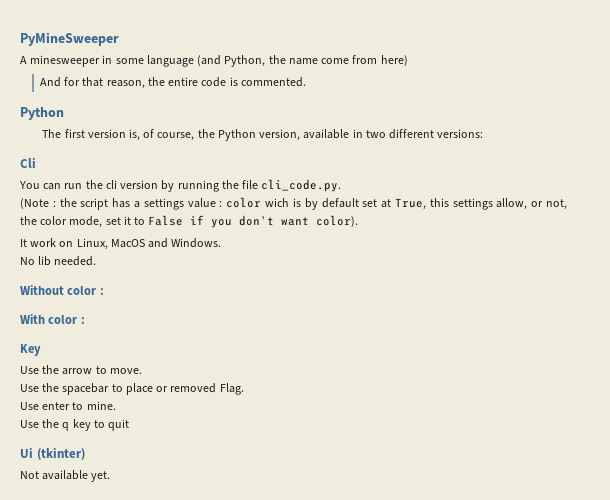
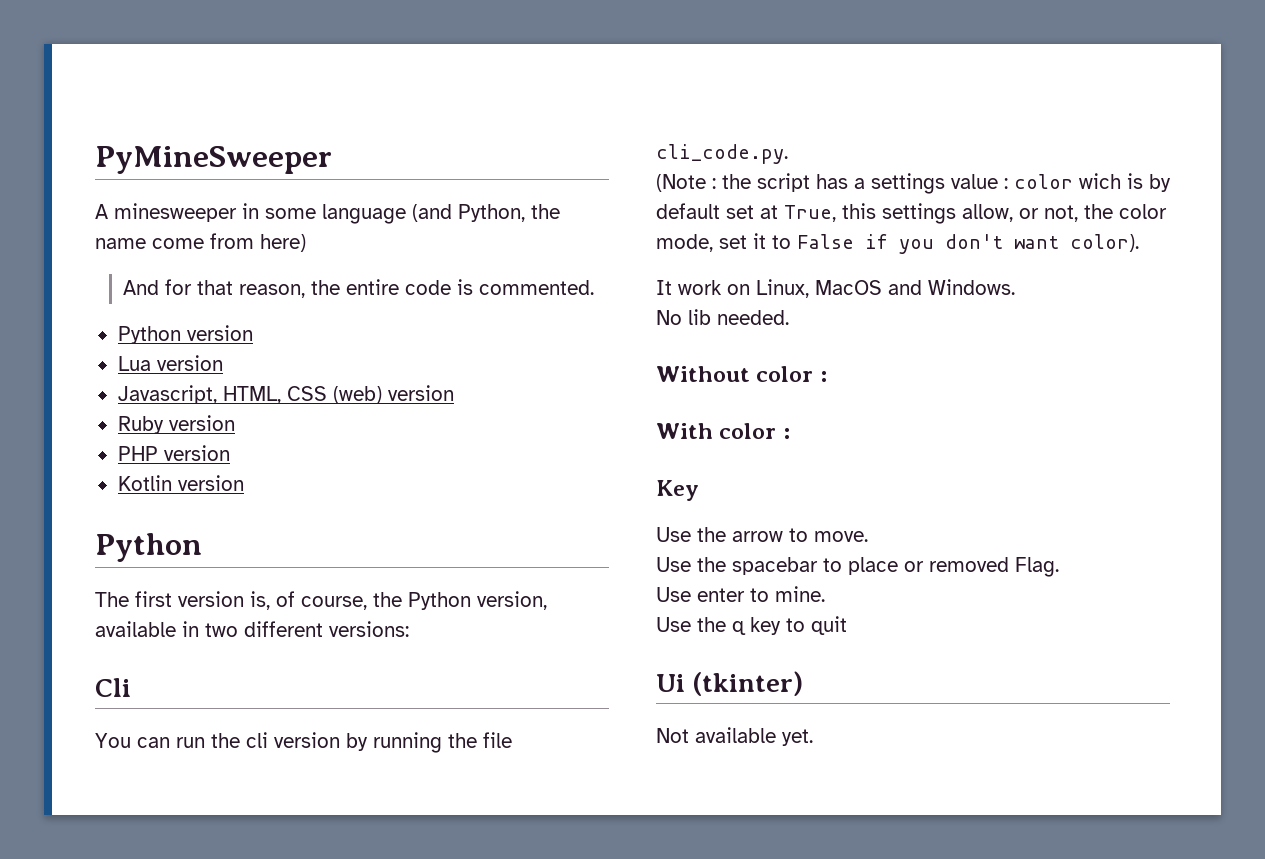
(306, 82) none -> [117,325,253,344] [117,355,223,371] [117,385,454,404] [117,415,235,434] [117,445,230,461] [117,475,244,491] // Python version // Lua version // Javascript, HTML, CSS (web) version // Ruby version // PHP version // Kotlin version

